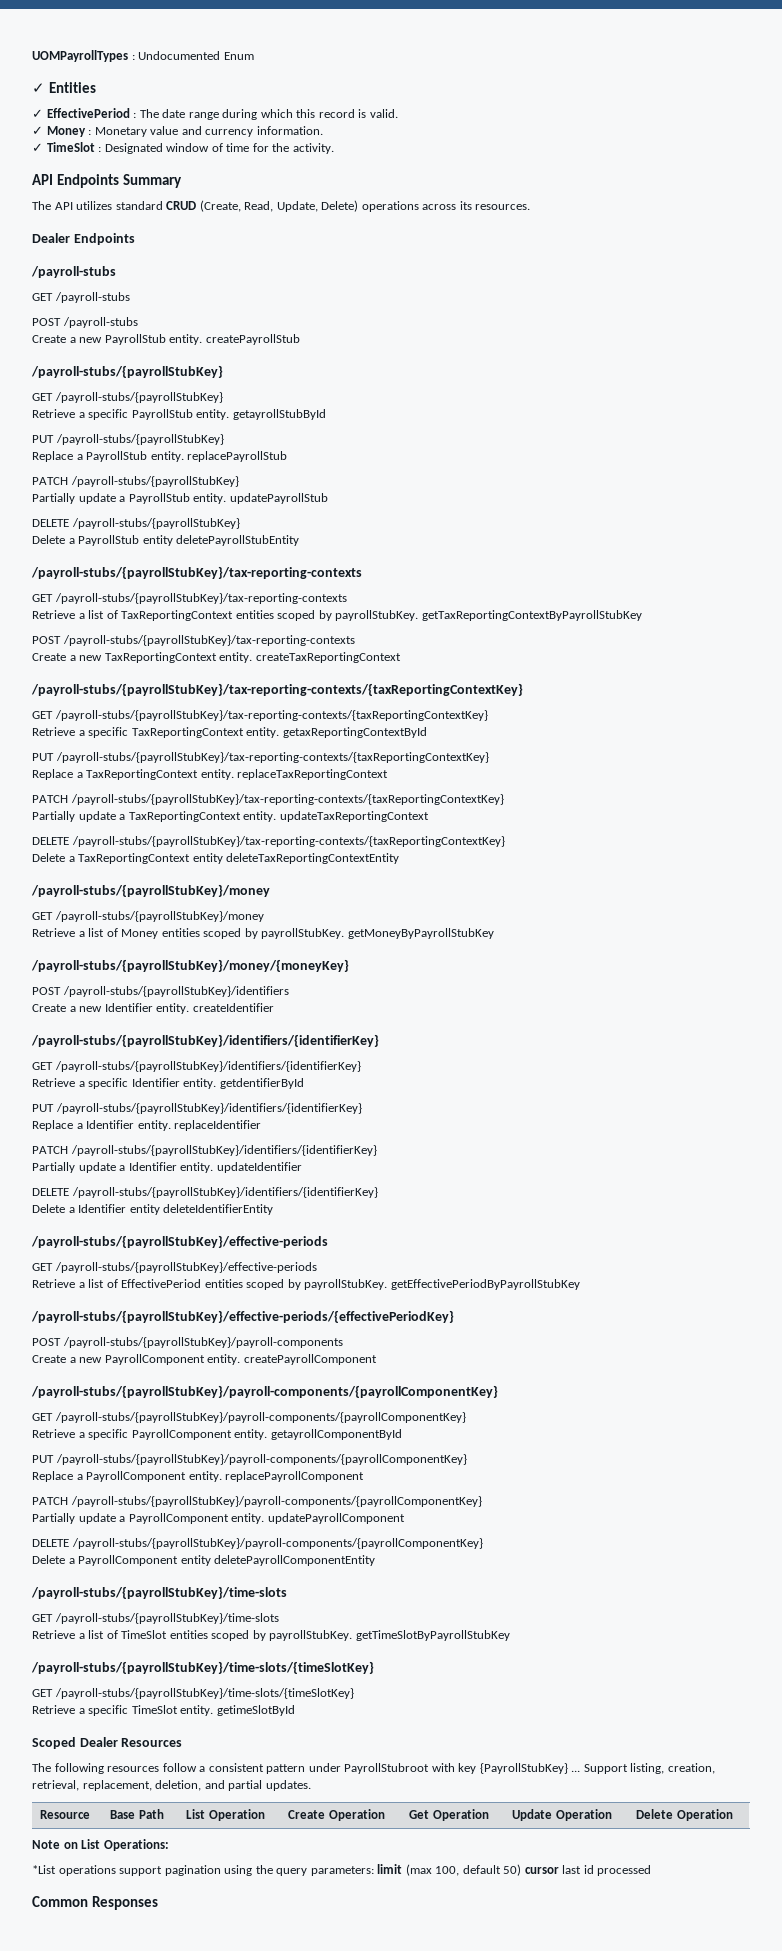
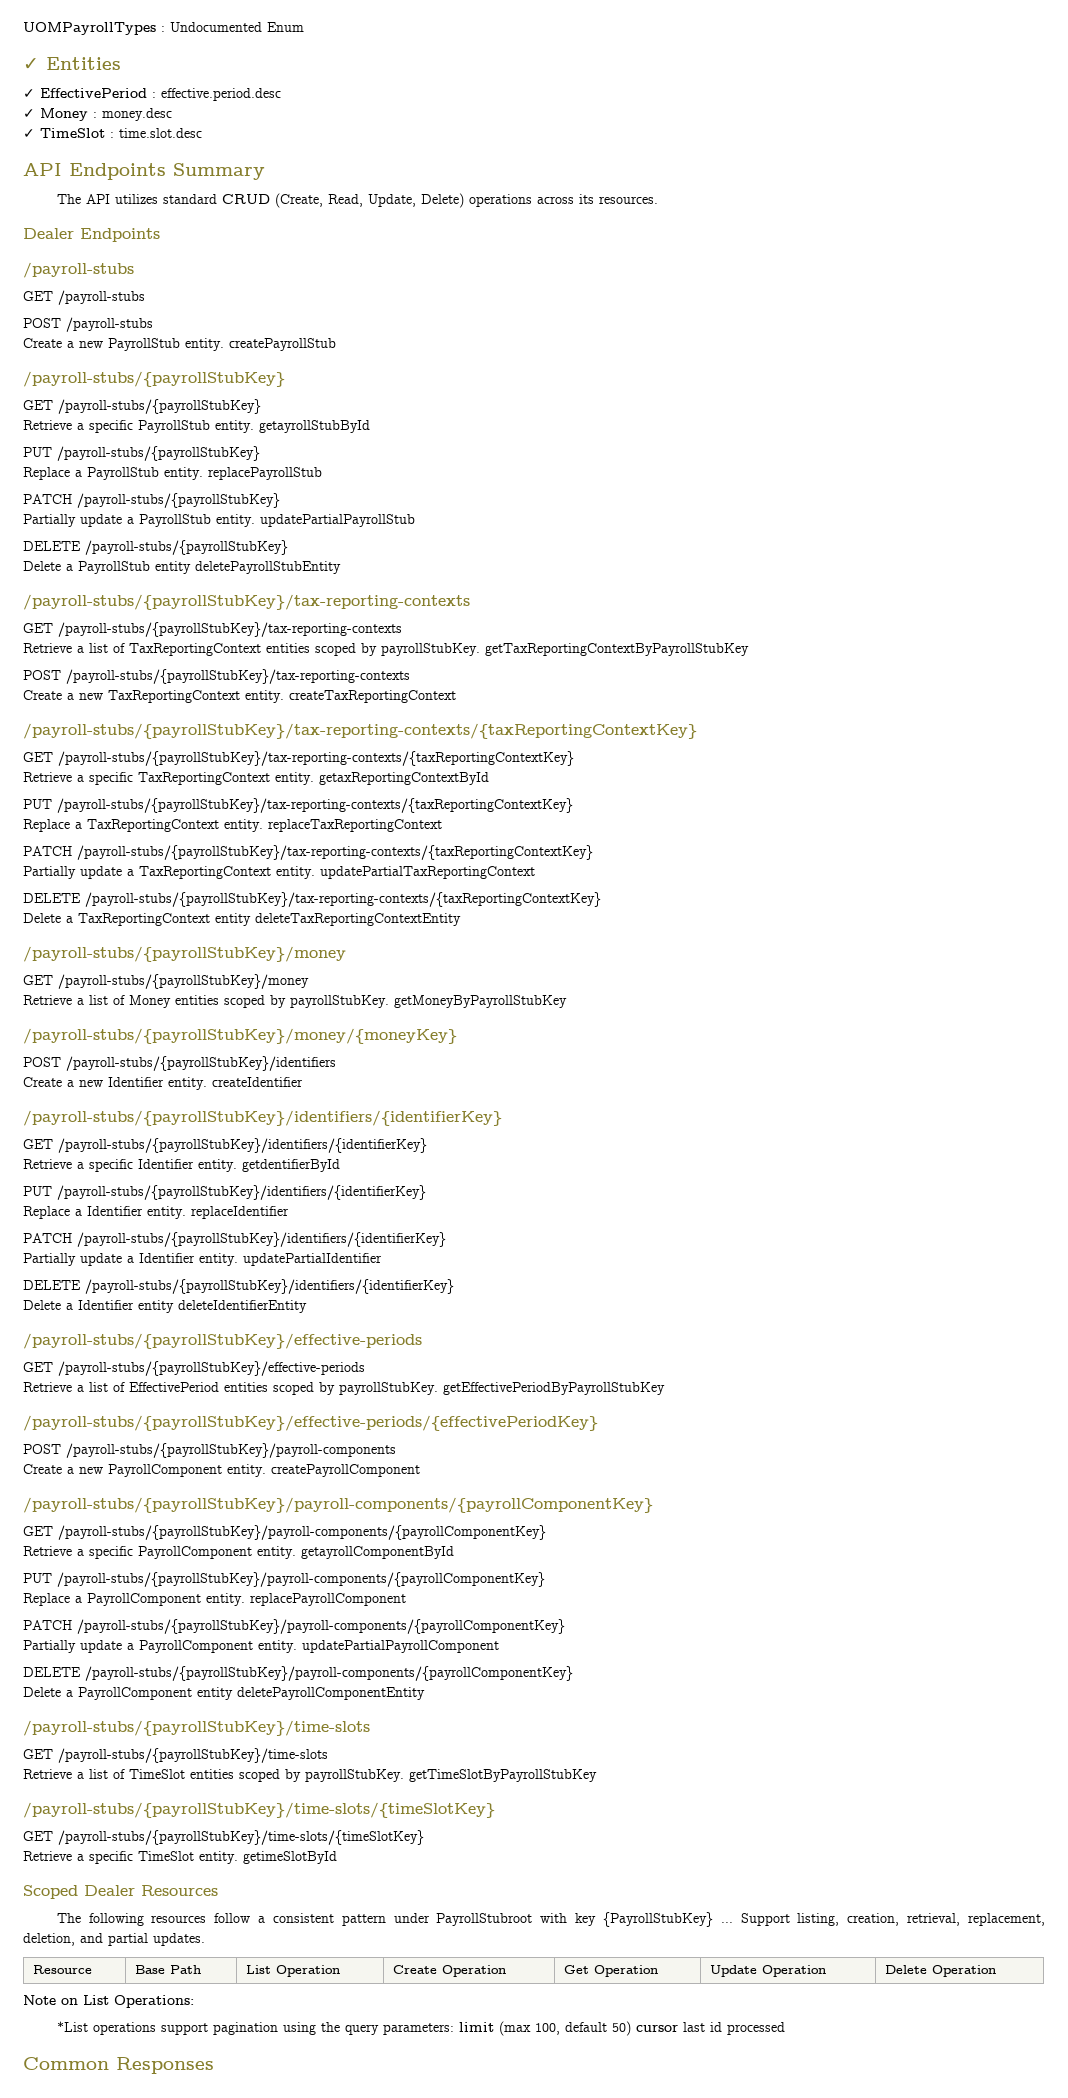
[139,109,398,120] [32,126,323,137] [32,142,334,154] The date range during which this record is valid. // ✓ Money : Monetary value and currency information. // ✓ TimeSlot : Designated window of time for the activity. -> [161,88,281,101] [23,108,172,121] [23,128,202,138] effective.period.desc // ✓ Money : money.desc // ✓ TimeSlot : time.slot.desc
[229,493,328,504] updatePayrollStub -> [260,514,415,527] updatePartialPayrollStub
[279,811,429,822] updateTaxReportingContext -> [320,866,535,879] updatePartialTaxReportingContext
[216,1162,302,1173] updateIdentifier -> [243,1253,382,1266] updatePartialIdentifier
[267,1513,405,1524] updatePayrollComponent -> [302,1640,499,1653] updatePartialPayrollComponent

